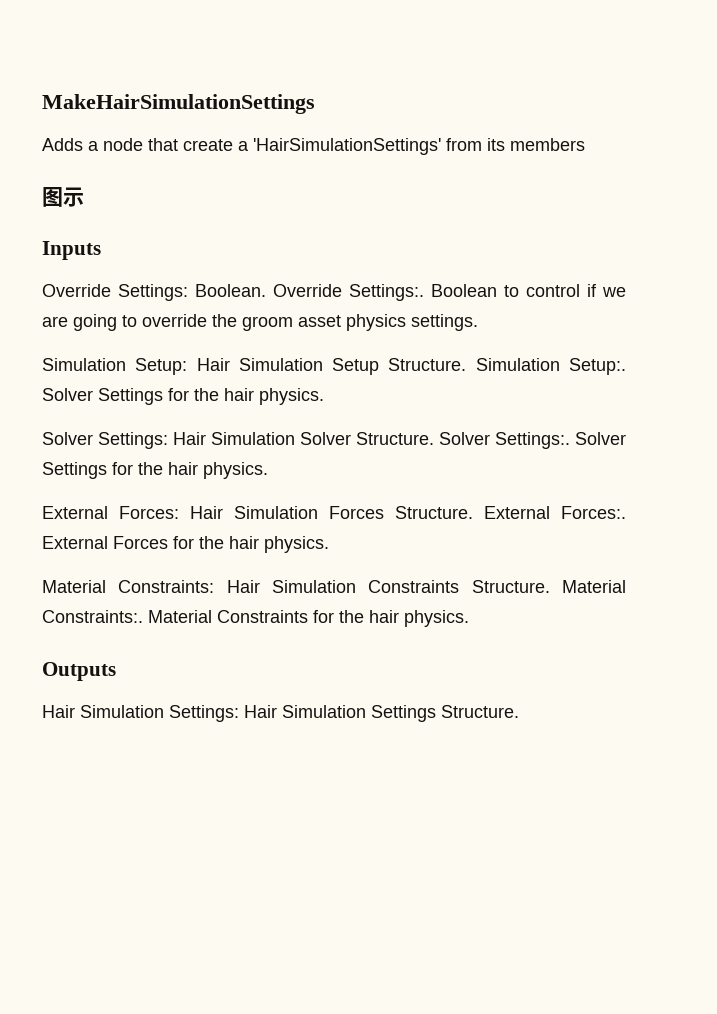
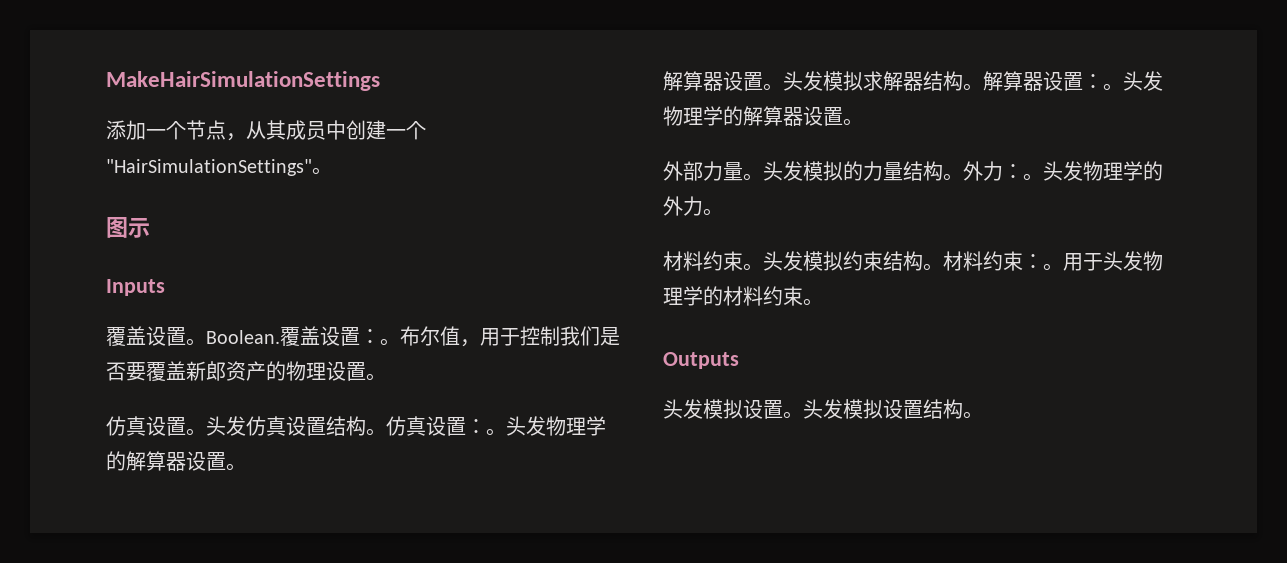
[42,138,585,155] [42,187,84,207] [42,241,101,260] [42,284,626,301] [42,314,478,331] [42,358,626,375] [42,388,324,405] [42,432,626,449] [42,462,268,479] [42,506,626,519] [42,536,329,553] [42,580,626,593] [42,610,469,627] [42,662,116,681] [42,705,519,722] Adds a node that create a 'HairSimulationSettings' from its members // 图示 // Inputs // Override Settings: Boolean. Override Settings:. Boolean to control if we are going to override the groom asset physics settings. // Simulation Setup: Hair Simulation Setup Structure. Simulation Setup:. Solver Settings for the hair physics. // Solver Settings: Hair Simulation Solver Structure. Solver Settings:. Solver Settings for the hair physics. // External Forces: Hair Simulation Forces Structure. External Forces:. External Forces for the hair physics. // Material Constraints: Hair Simulation Constraints Structure. Material Constraints:. Material Constraints for the hair physics. // Outputs // Hair Simulation Settings: Hair Simulation Settings Structure. -> [106,120,426,141] [106,159,332,176] [106,217,150,238] [106,279,165,296] [106,326,620,347] [106,361,386,381] [106,416,606,436] [106,451,246,471] [663,71,1163,91] [663,106,863,126] [663,161,1163,181] [663,196,723,216] [663,251,1163,271] [663,286,823,306] [663,352,739,369] [663,399,983,419] 添加一个节点，从其成员中创建一个"HairSimulationSettings"。 // 图示 // Inputs // 覆盖设置。Boolean.覆盖设置：。布尔值，用于控制我们是否要覆盖新郎资产的物理设置。 // 仿真设置。头发仿真设置结构。仿真设置：。头发物理学的解算器设置。 // 解算器设置。头发模拟求解器结构。解算器设置：。头发物理学的解算器设置。 // 外部力量。头发模拟的力量结构。外力：。头发物理学的外力。 // 材料约束。头发模拟约束结构。材料约束：。用于头发物理学的材料约束。 // Outputs // 头发模拟设置。头发模拟设置结构。

